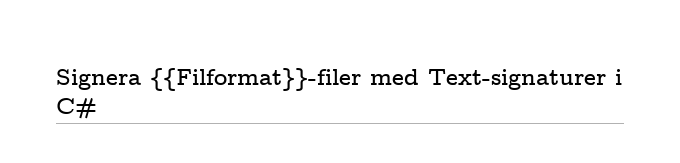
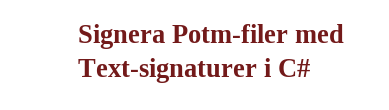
[150,68,361,91] {{Filformat}}-filer -> [172,24,289,43] Potm-filer

